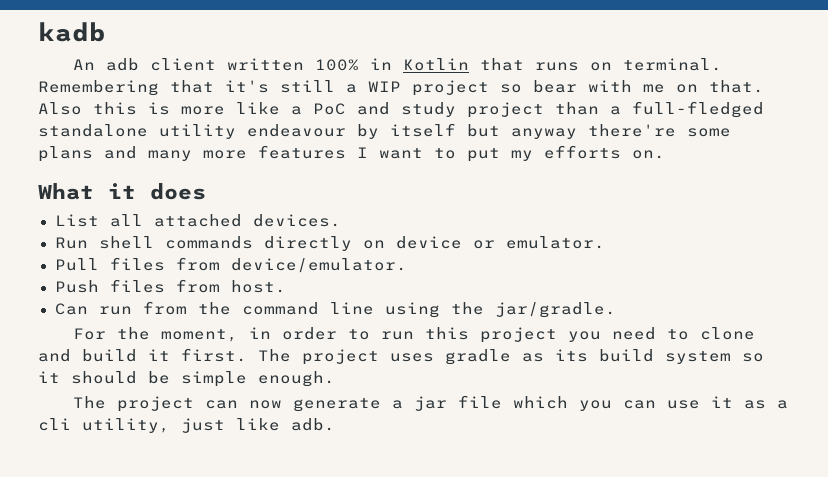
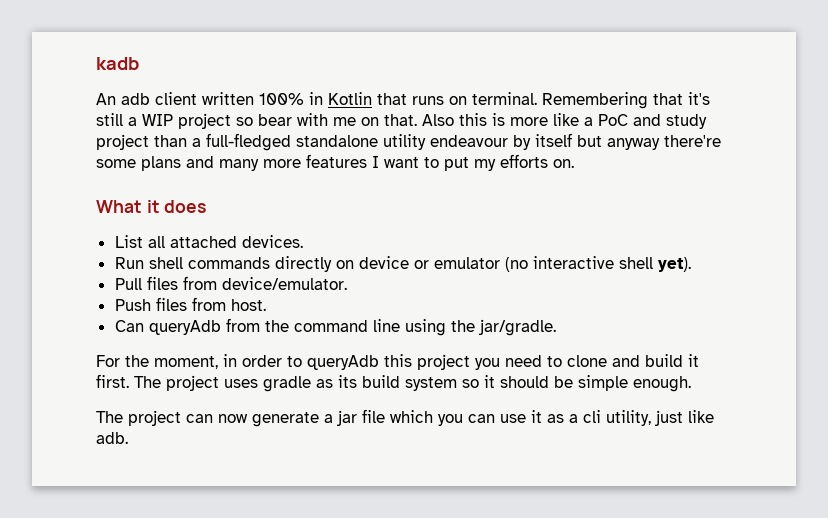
[505,236,605,249] emulator. -> [433,256,691,272] emulator (no interactive shell yet).
[98,306,132,315] run -> [148,320,221,335] queryAdb
[381,331,415,340] run -> [307,355,379,370] queryAdb

